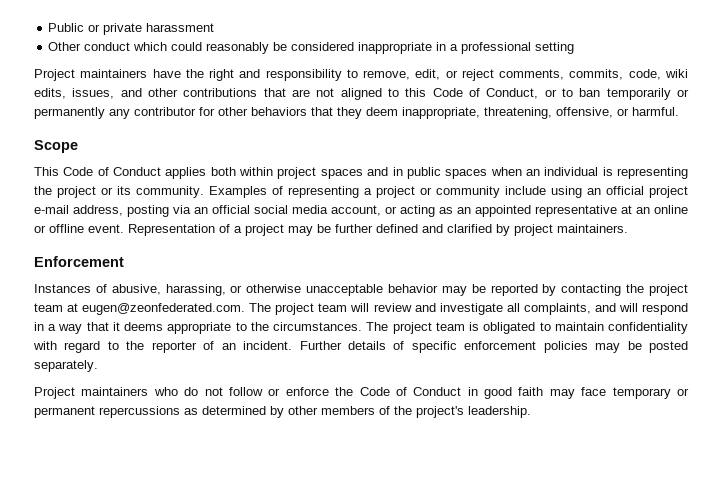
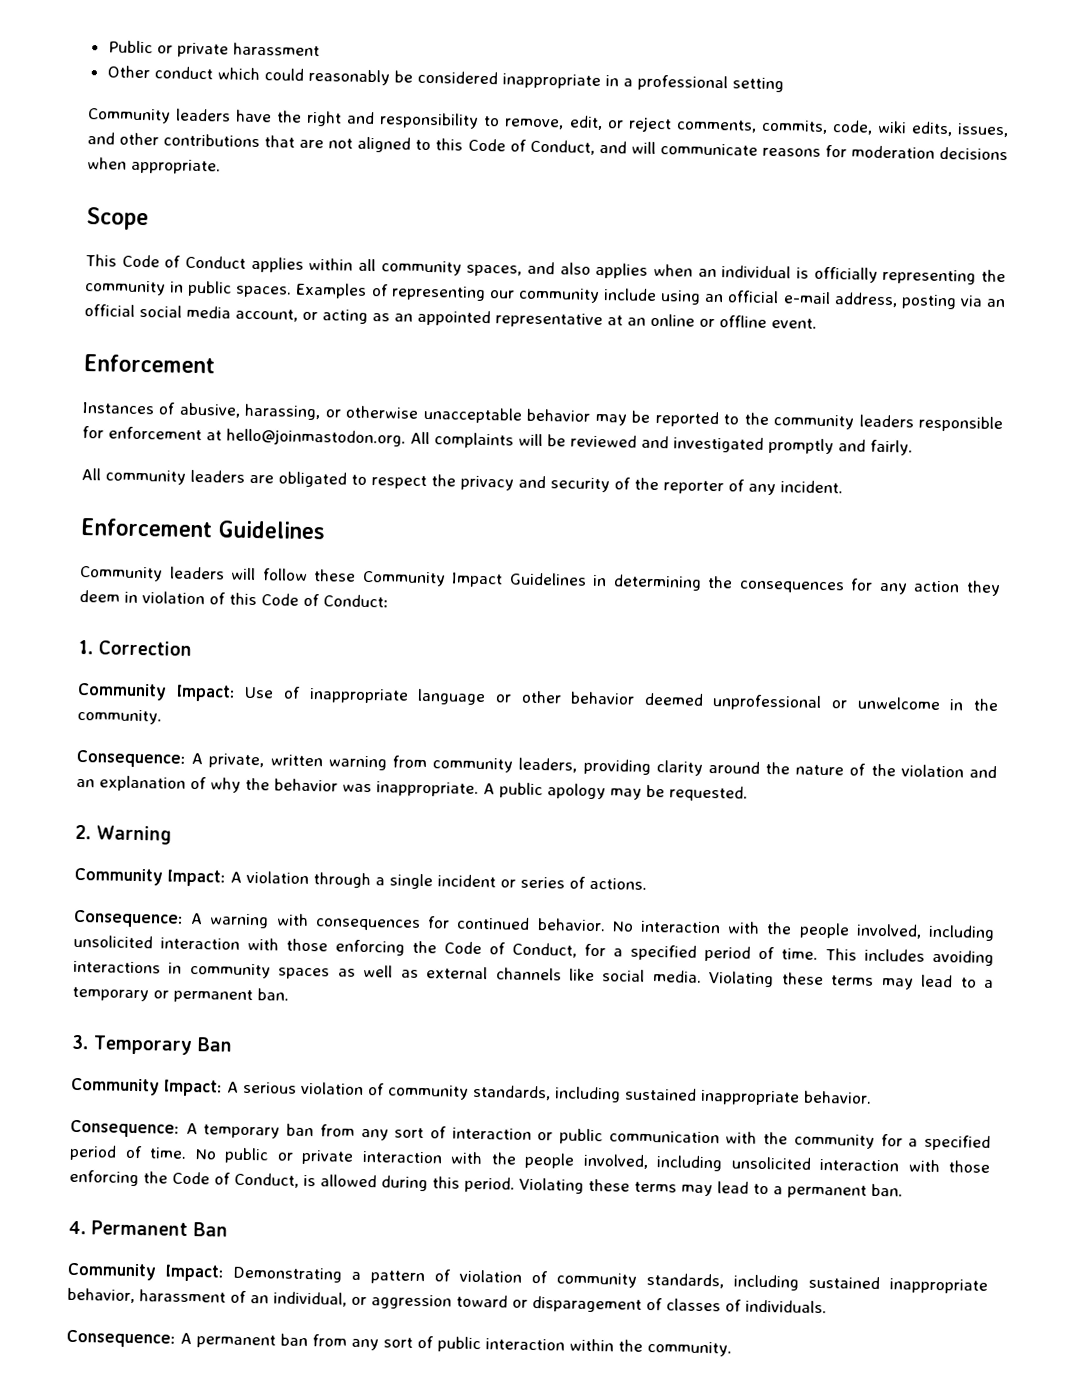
[34,69,148,81] Project maintainers -> [87,108,232,124] Community leaders
[544,88,689,100] [34,107,679,119] or to ban temporarily or permanently any contributor for other behaviors that they deem inappropriate, threatening, offensive, or harmful. -> [598,140,1008,161] [87,157,221,175] and will communicate reasons for moderation decisions when appropriate.
[210,167,488,179] both within project spaces and in public spaces -> [308,257,649,279] within all community spaces, and also applies
(613, 171) none -> [813,266,878,283] officially
[57,186,432,198] project or its community. Examples of representing a project or -> [84,280,515,302] community in public spaces. Examples of representing our
[649,186,688,198] project -> (780, 297) none
[128,224,628,236] Representation of a project may be further defined and clarified by project maintainers. -> (817, 323) none
[542,284,688,296] [34,303,688,315] [34,322,689,334] [33,341,688,353] [34,360,98,372] [34,387,690,399] [34,406,531,418] by contacting the project team at eugen@zeonfederated.com. The project team will review and investigate all complaints, and will respond in a way that it deems appropriate to the circumstances. The project team is obligated to maintain confidentiality with regard to the reporter of an incident. Further details of specific enforcement policies may be posted separately. // Project maintainers who do not follow or enforce the Code of Conduct in good faith may face temporary or permanent repercussions as determined by other members of the project's leadership. -> [723,412,1004,433] [82,426,913,456] [81,468,843,496] [80,517,326,540] [79,565,1001,597] [79,589,389,608] [78,639,192,656] [77,682,999,712] [77,708,162,725] [76,749,997,779] [76,775,748,802] [75,824,172,845] [74,867,647,890] [73,909,995,941] [73,934,994,966] [73,960,995,990] [72,986,289,1004] [71,1034,233,1056] [71,1077,872,1106] [70,1119,992,1151] [69,1144,990,1173] [69,1169,903,1199] [68,1220,228,1237] [67,1262,988,1294] [67,1287,827,1314] [66,1329,732,1357] to the community leaders responsible for enforcement at hello@joinmastodon.org. All complaints will be reviewed and investigated promptly and fairly. // All community leaders are obligated to respect the privacy and security of the reporter of any incident. // Enforcement Guidelines // Community leaders will follow these Community Impact Guidelines in determining the consequences for any action they deem in violation of this Code of Conduct: // 1. Correction // Community Impact: Use of inappropriate language or other behavior deemed unprofessional or unwelcome in the community. // Consequence: A private, written warning from community leaders, providing clarity around the nature of the violation and an explanation of why the behavior was inappropriate. A public apology may be requested. // 2. Warning // Community Impact: A violation through a single incident or series of actions. // Consequence: A warning with consequences for continued behavior. No interaction with the people involved, including unsolicited interaction with those enforcing the Code of Conduct, for a specified period of time. This includes avoiding interactions in community spaces as well as external channels like social media. Violating these terms may lead to a temporary or permanent ban. // 3. Temporary Ban // Community Impact: A serious violation of community standards, including sustained inappropriate behavior. // Consequence: A temporary ban from any sort of interaction or public communication with the community for a specified period of time. No public or private interaction with the people involved, including unsolicited interaction with those enforcing the Code of Conduct, is allowed during this period. Violating these terms may lead to a permanent ban. // 4. Permanent Ban // Community Impact: Demonstrating a pattern of violation of community standards, including sustained inappropriate behavior, harassment of an individual, or aggression toward or disparagement of classes of individuals. // Consequence: A permanent ban from any sort of public interaction within the community.

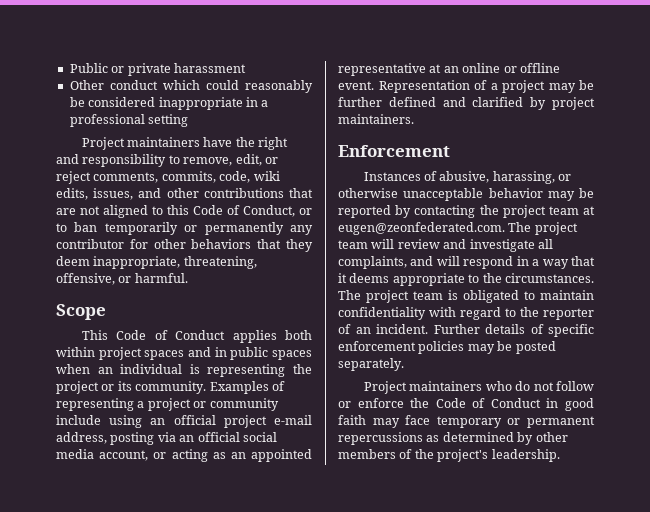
[87,108,232,124] Community leaders -> [81,137,201,150] Project maintainers
[598,140,1008,161] [87,157,221,175] and will communicate reasons for moderation decisions when appropriate. -> [299,208,312,215] [56,222,313,235] [56,239,313,252] [56,256,257,269] [56,273,188,285] or to ban temporarily or permanently any contributor for other behaviors that they deem inappropriate, threatening, offensive, or harmful.
[308,257,649,279] within all community spaces, and also applies -> [285,330,312,340] [56,347,312,360] both within project spaces and in public spaces
[813,266,878,283] officially -> (200, 369) none
[84,280,515,302] community in public spaces. Examples of representing our -> [56,381,285,394] [56,398,207,411] project or its community. Examples of representing a project or
(780, 297) none -> [223,415,267,428] project
(817, 323) none -> [378,80,594,93] [338,97,595,110] [338,114,414,124] Representation of a project may be further defined and clarified by project maintainers.
[723,412,1004,433] [82,426,913,456] [81,468,631,493] to the community leaders responsible for enforcement at hello@joinmastodon.org. All complaints will be reviewed and investigated promptly and fairly. // All community leaders are obligated to respect the privacy and security of -> [395,205,595,218] [338,222,578,235] [338,239,553,252] [338,256,595,269] [338,273,594,286] [338,290,594,303] [338,307,516,320] by contacting the project team at eugen@zeonfederated.com. The project team will review and investigate all complaints, and will respond in a way that it deems appropriate to the circumstances. The project team is obligated to maintain confidentiality with regard to
[748,483,776,496] any -> [355,327,371,334] an
[80,517,326,540] [79,565,1001,597] [79,589,389,608] [78,639,192,656] [77,682,999,712] [77,708,162,725] [76,749,997,779] [76,775,748,802] [75,824,172,845] [74,867,647,890] [73,909,995,941] [73,934,994,966] [73,960,995,990] [72,986,289,1004] [71,1034,233,1056] [71,1077,872,1106] [70,1119,992,1151] [69,1144,990,1173] [69,1169,903,1199] [68,1220,228,1237] [67,1262,988,1294] [67,1287,827,1314] [66,1329,732,1357] // Enforcement Guidelines // Community leaders will follow these Community Impact Guidelines in determining the consequences for any action they deem in violation of this Code of Conduct: // 1. Correction // Community Impact: Use of inappropriate language or other behavior deemed unprofessional or unwelcome in the community. // Consequence: A private, written warning from community leaders, providing clarity around the nature of the violation and an explanation of why the behavior was inappropriate. A public apology may be requested. // 2. Warning // Community Impact: A violation through a single incident or series of actions. // Consequence: A warning with consequences for continued behavior. No interaction with the people involved, including unsolicited interaction with those enforcing the Code of Conduct, for a specified period of time. This includes avoiding interactions in community spaces as well as external channels like social media. Violating these terms may lead to a temporary or permanent ban. // 3. Temporary Ban // Community Impact: A serious violation of community standards, including sustained inappropriate behavior. // Consequence: A temporary ban from any sort of interaction or public communication with the community for a specified period of time. No public or private interaction with the people involved, including unsolicited interaction with those enforcing the Code of Conduct, is allowed during this period. Violating these terms may lead to a permanent ban. // 4. Permanent Ban // Community Impact: Demonstrating a pattern of violation of community standards, including sustained inappropriate behavior, harassment of an individual, or aggression toward or disparagement of classes of individuals. // Consequence: A permanent ban from any sort of public interaction within the community. -> [433,324,594,337] [338,341,556,354] [338,358,404,371] [363,381,594,394] [338,398,594,411] [338,415,595,428] [338,432,568,445] [338,449,560,462] Further details of specific enforcement policies may be posted separately. // Project maintainers who do not follow or enforce the Code of Conduct in good faith may face temporary or permanent repercussions as determined by other members of the project's leadership.

